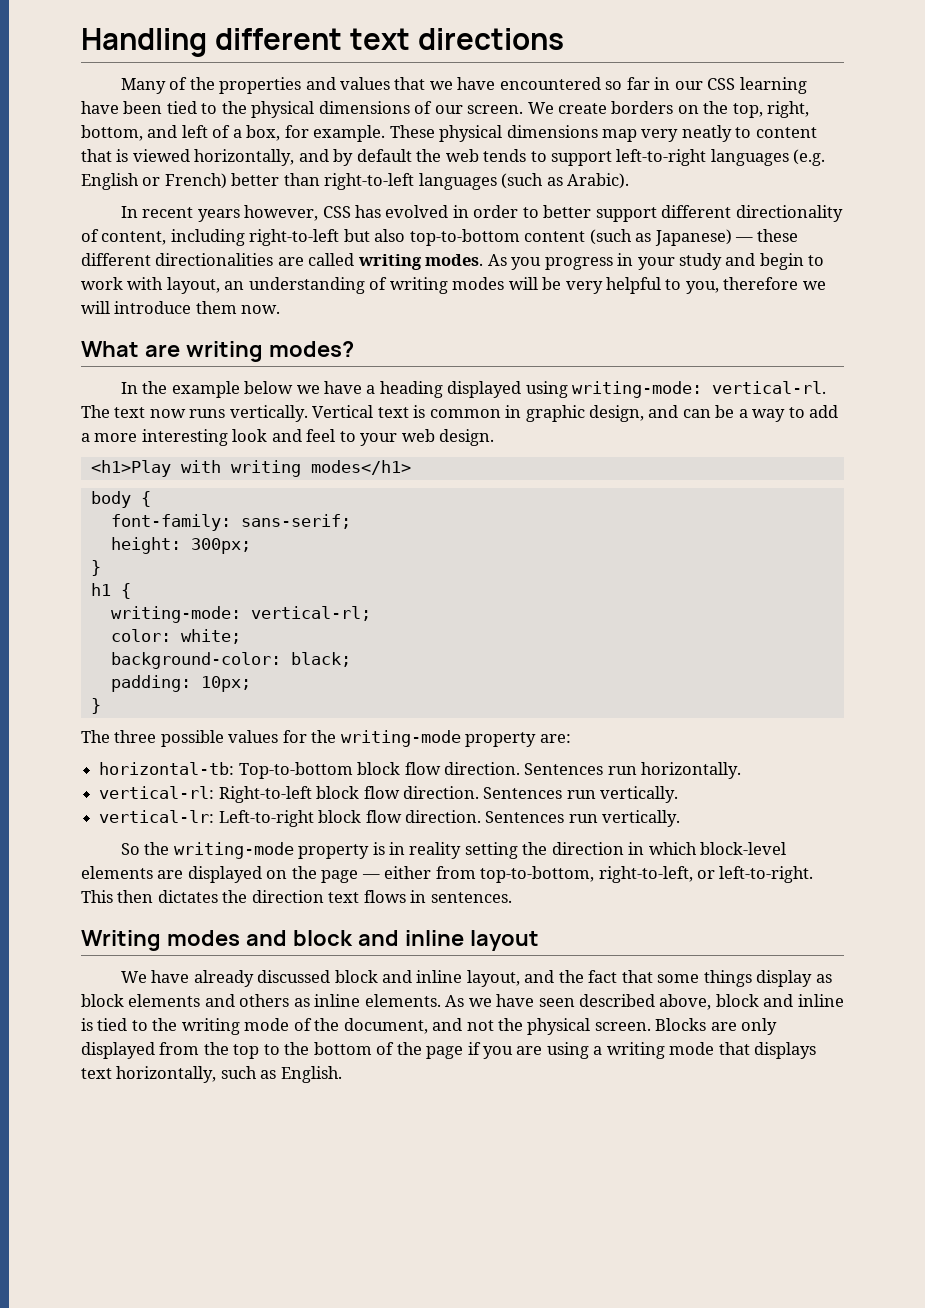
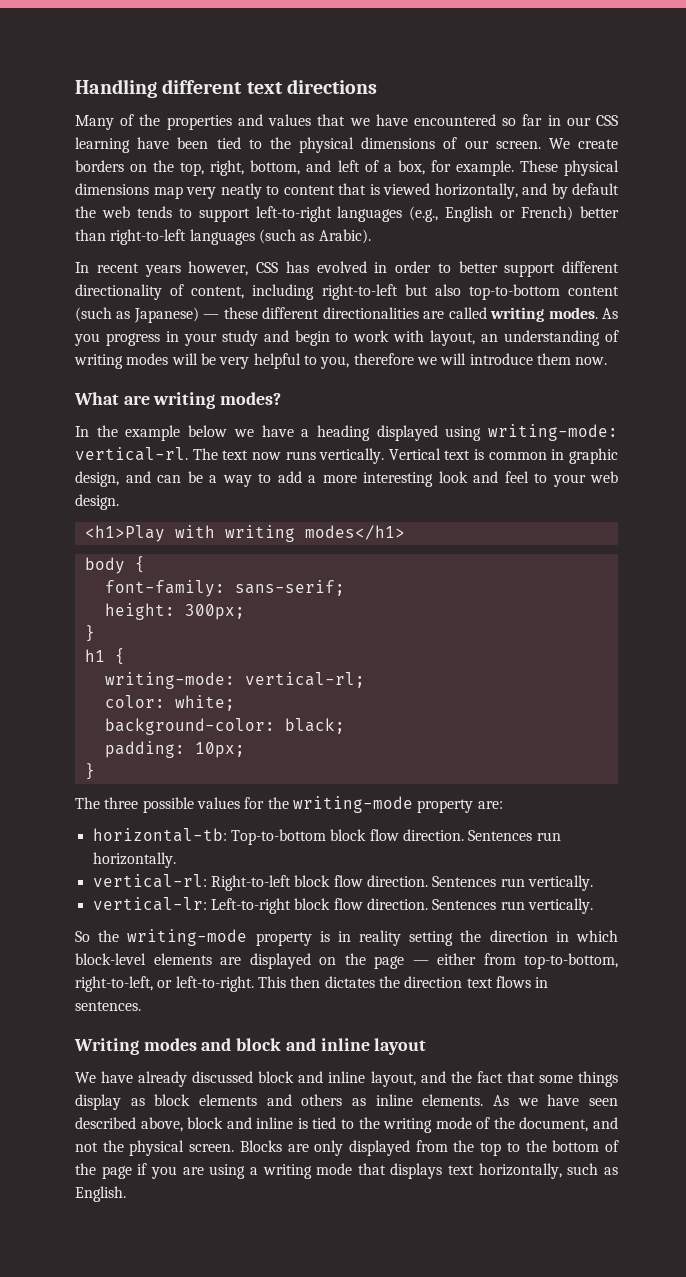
[793,149,826,166] (e.g. -> [409,206,439,222] (e.g.,

